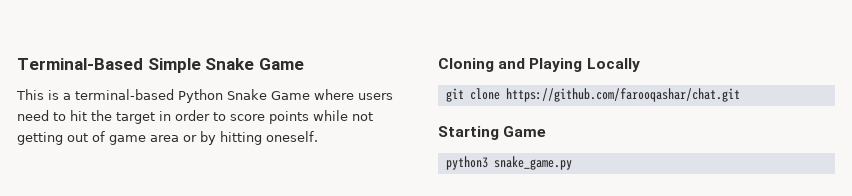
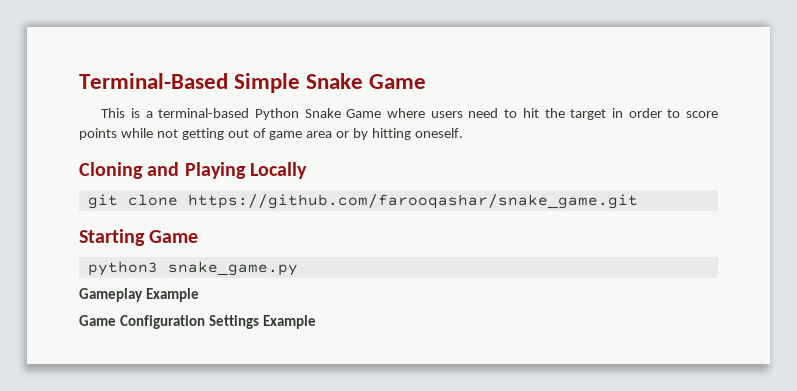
[505,88,740,102] https://github.com/farooqashar/chat.git -> [187,194,638,209] https://github.com/farooqashar/snake_game.git
(572, 163) none -> [79,288,199,302] [79,315,316,329] // Gameplay Example // Game Configuration Settings Example

